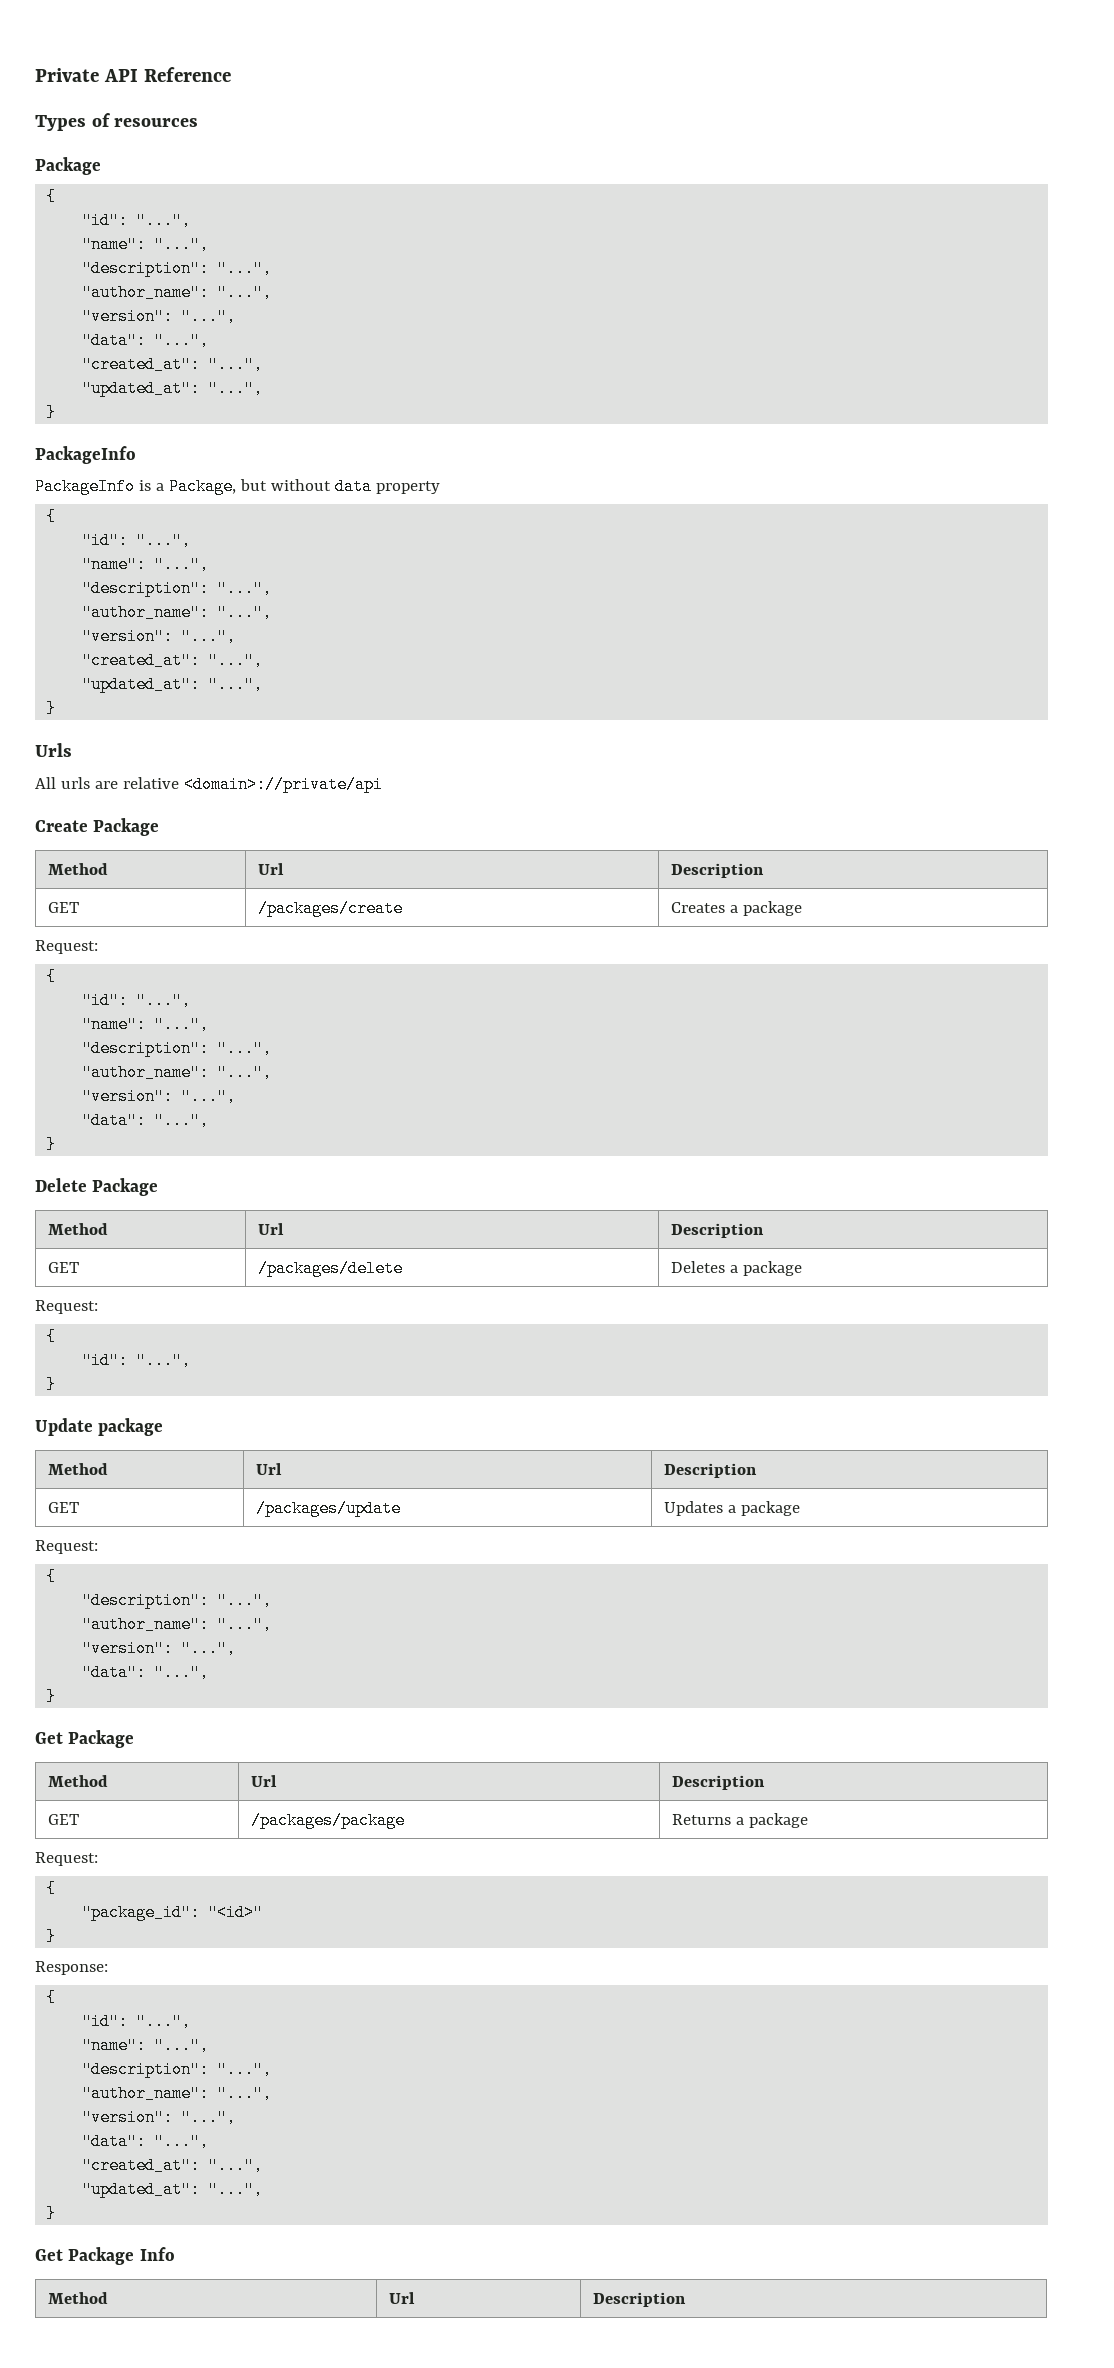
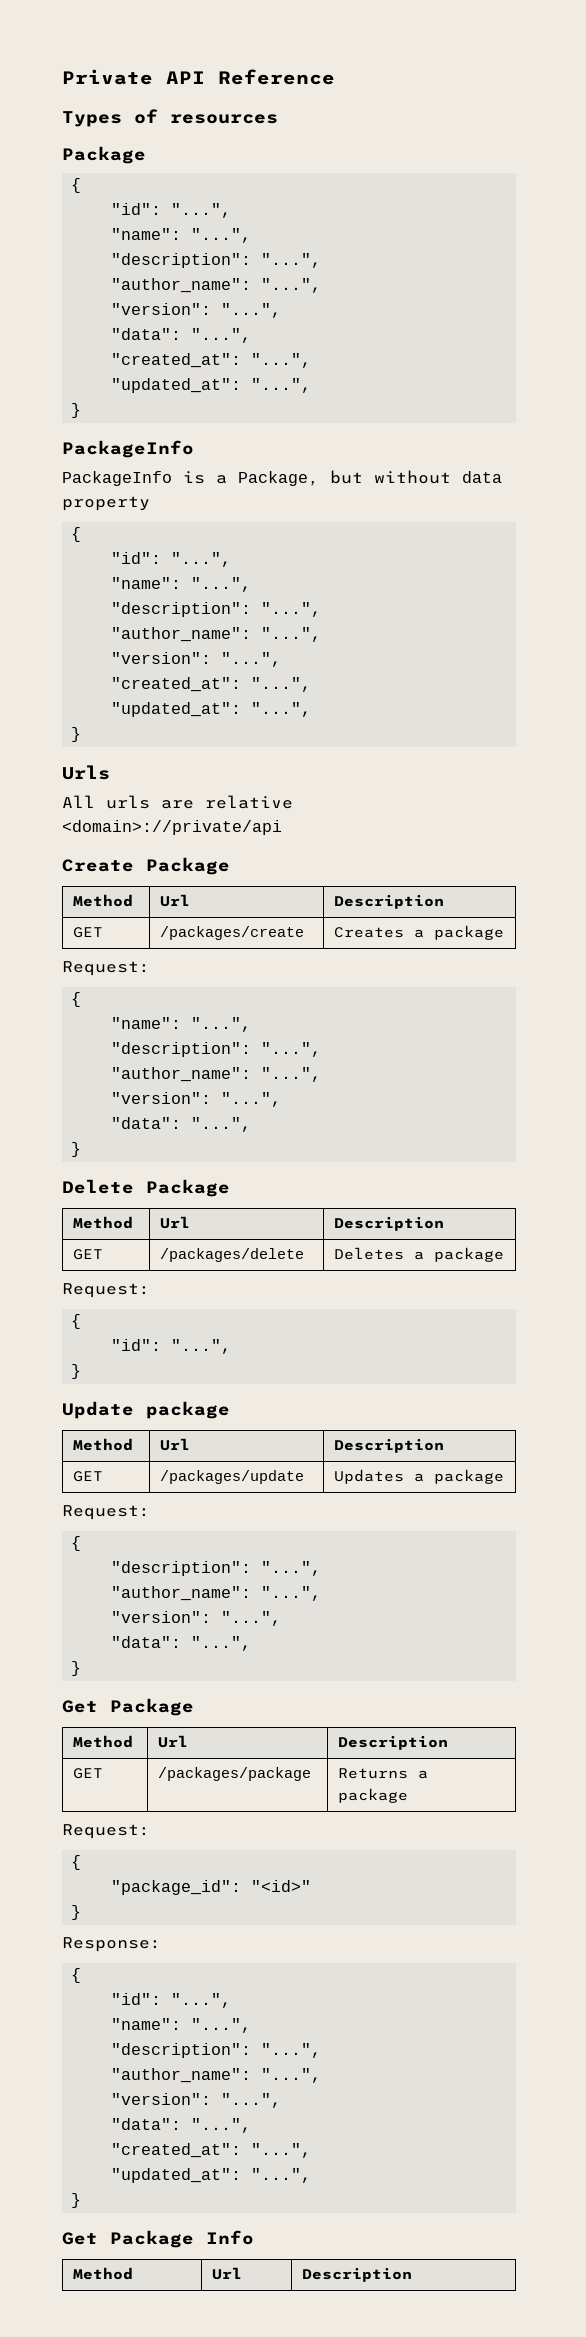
[82,992,192,1009] // "id": "...", -> (82, 999) none

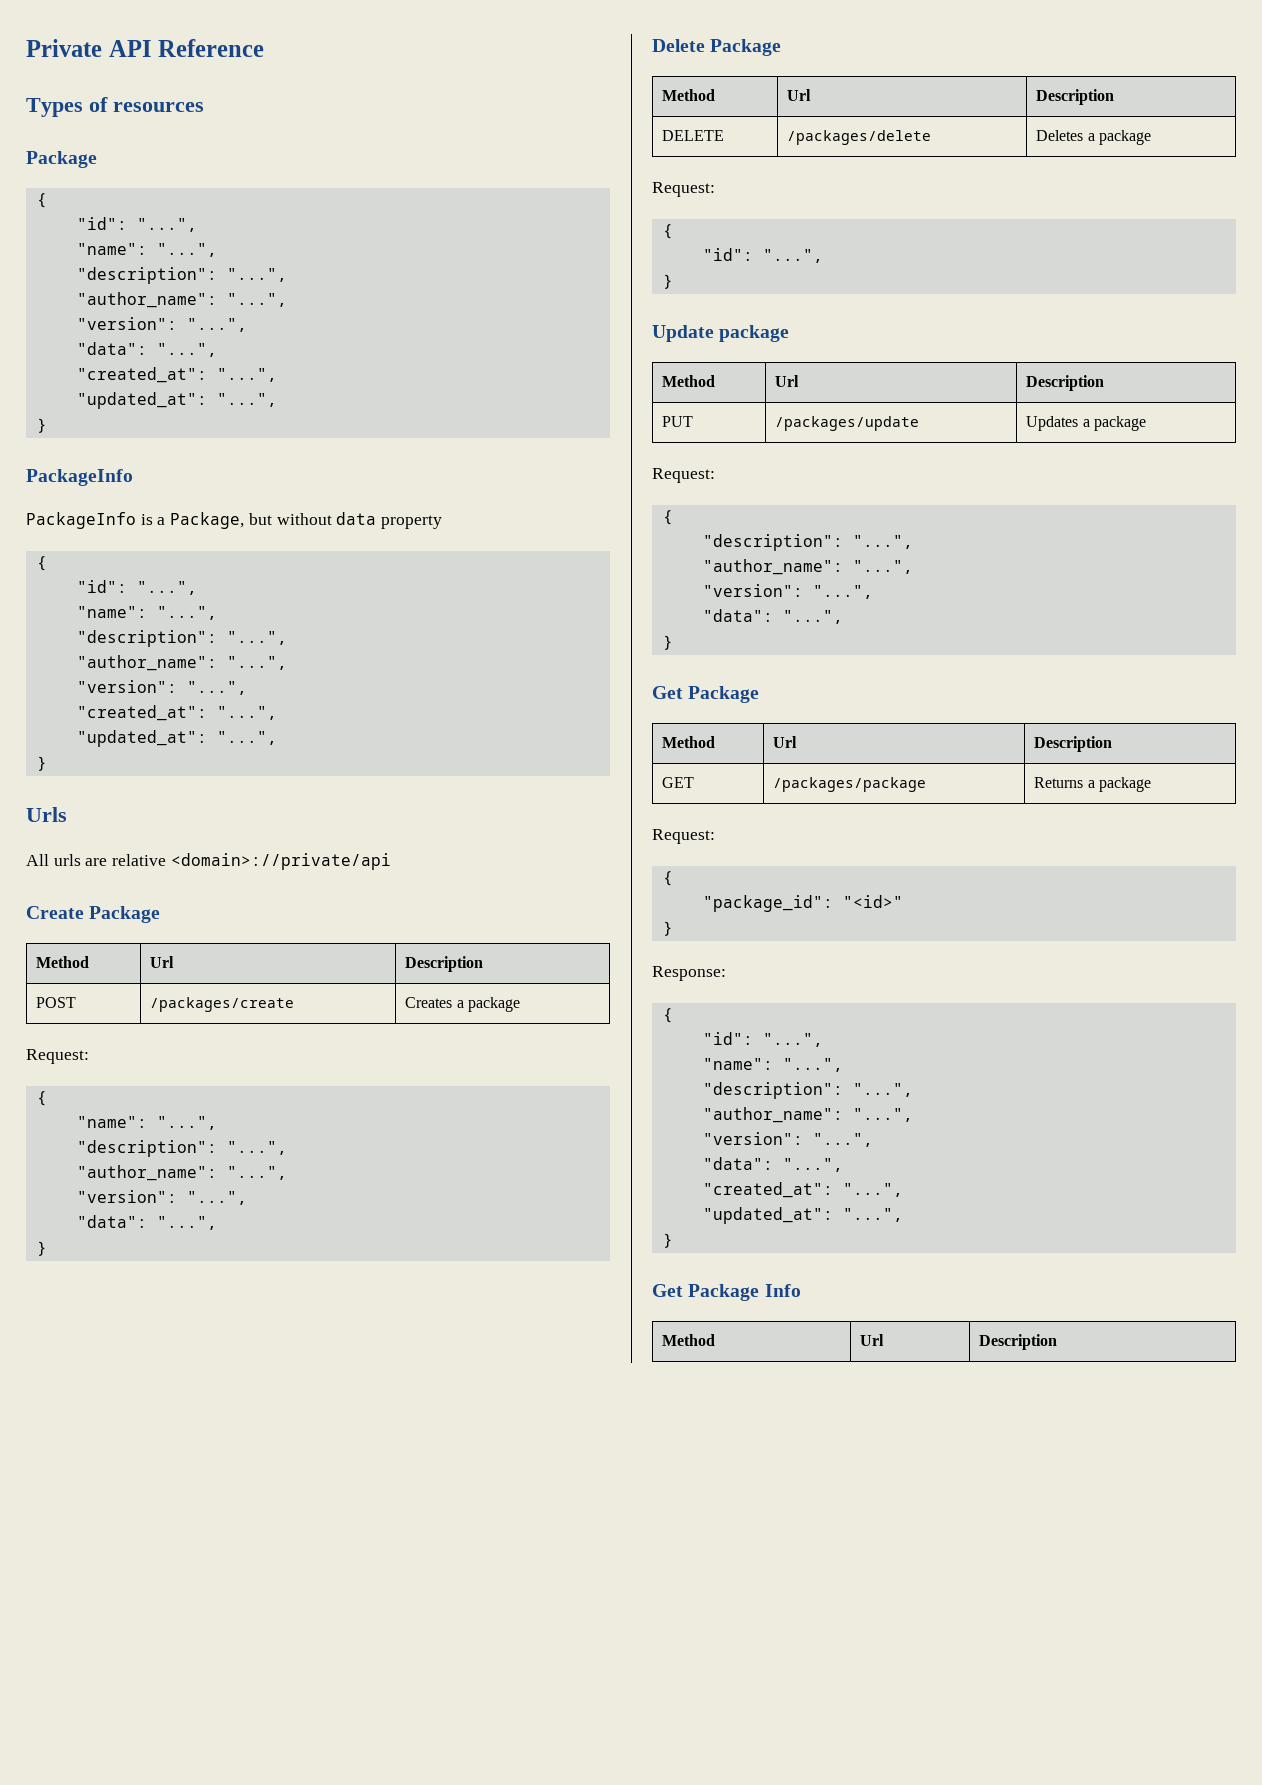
[73,927,104,938] GET -> [36,997,77,1008] POST
[73,1249,104,1260] GET -> [662,130,725,141] DELETE
[73,1471,104,1482] GET -> [662,416,694,427] PUT

